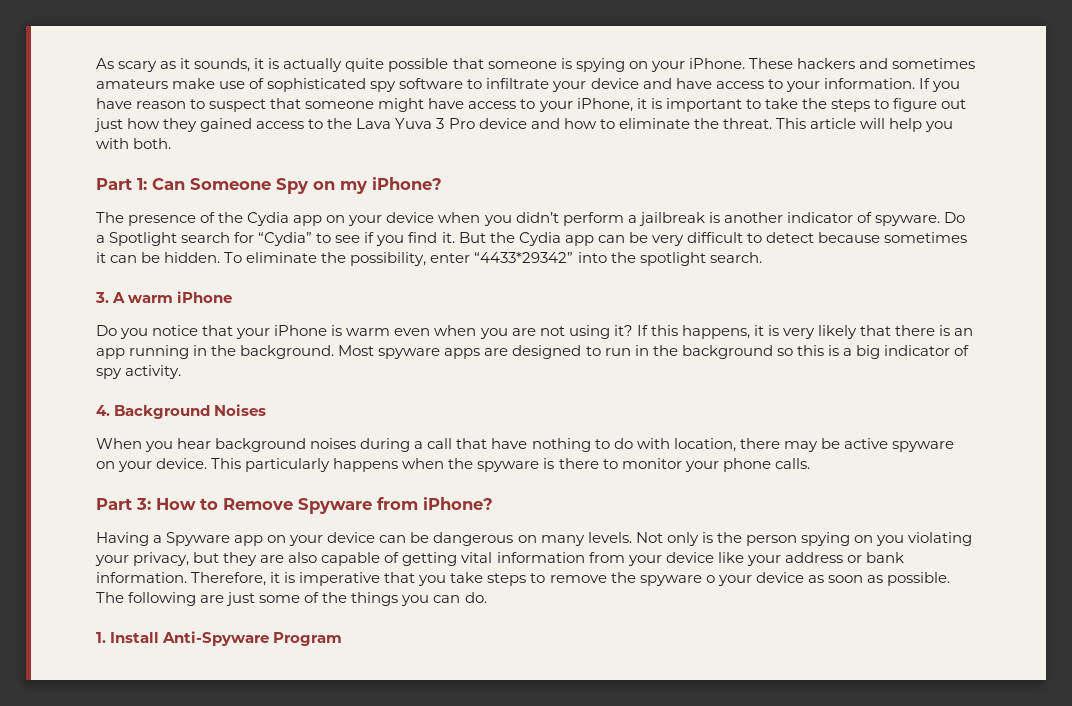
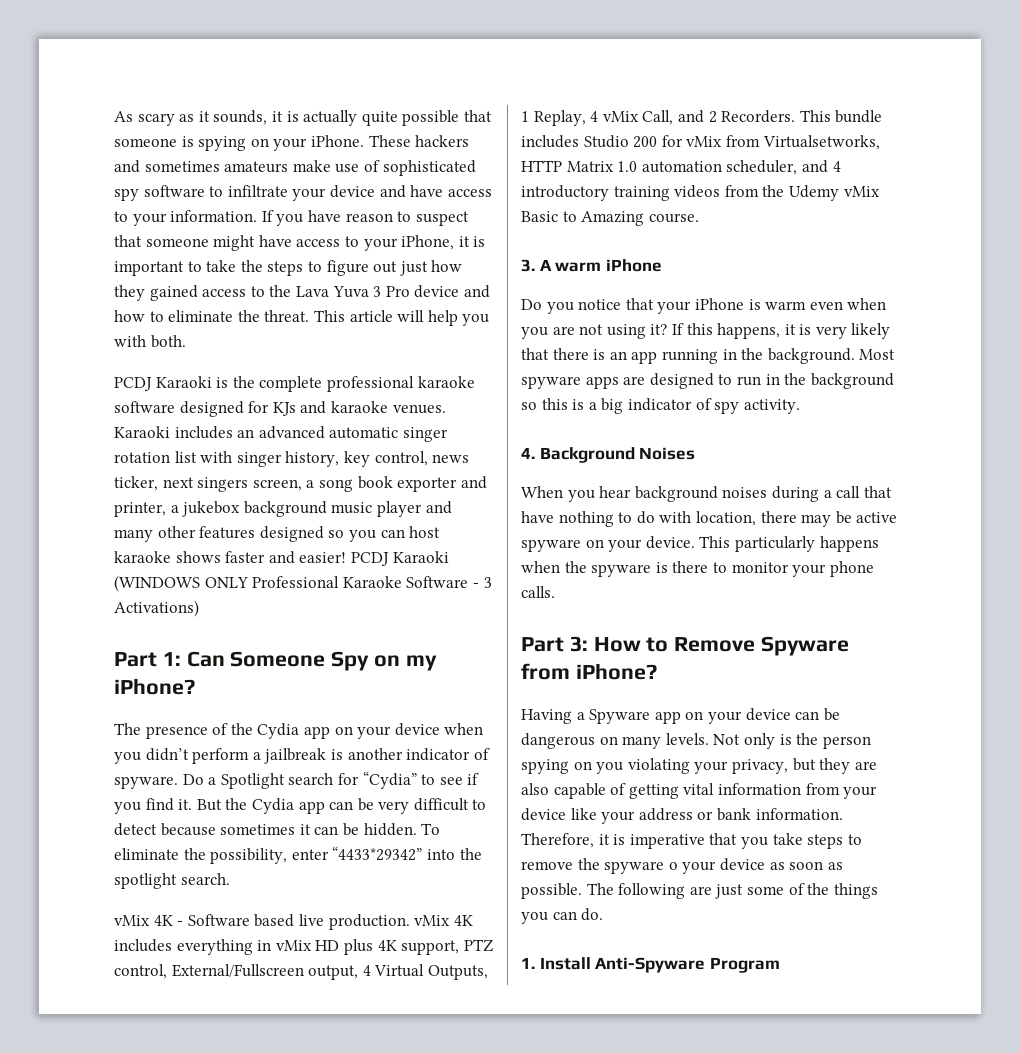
(172, 143) none -> [114,376,475,392] [114,401,446,417] [114,426,448,442] [114,451,470,467] [114,476,487,492] [114,501,452,517] [114,526,441,542] [114,551,449,566] [114,575,492,592] [114,600,199,617] // PCDJ Karaoki is the complete professional karaoke software designed for KJs and karaoke venues. Karaoki includes an advanced automatic singer rotation list with singer history, key control, news ticker, next singers screen, a song book exporter and printer, a jukebox background music player and many other features designed so you can host karaoke shows faster and easier! PCDJ Karaoki (WINDOWS ONLY Professional Karaoke Software - 3 Activations)
(762, 257) none -> [114,914,473,930] [114,939,493,955] [114,964,488,980] [521,110,883,126] [521,135,880,150] [521,160,841,175] [521,185,880,201] [521,211,699,226] // vMix 4K - Software based live production. vMix 4K includes everything in vMix HD plus 4K support, PTZ control, External/Fullscreen output, 4 Virtual Outputs, 1 Replay, 4 vMix Call, and 2 Recorders. This bundle includes Studio 200 for vMix from Virtualsetworks, HTTP Matrix 1.0 automation scheduler, and 4 introductory training videos from the Udemy vMix Basic to Amazing course.

